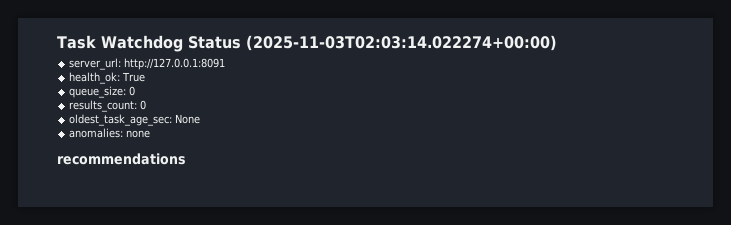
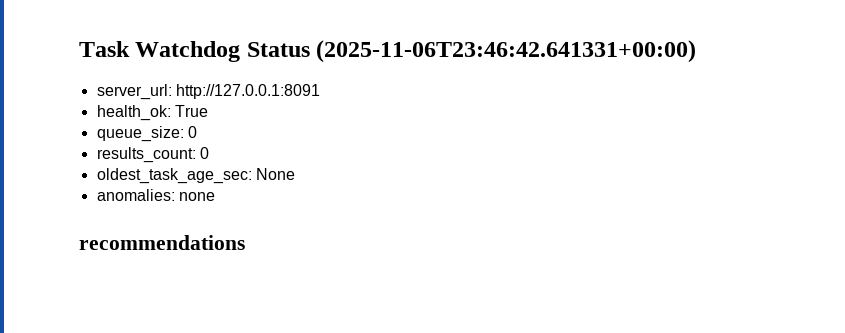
[245,35,557,51] (2025-11-03T02:03:14.022274+00:00) -> [316,40,697,63] (2025-11-06T23:46:42.641331+00:00)

